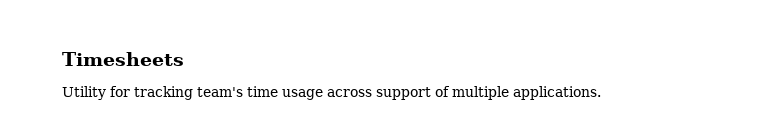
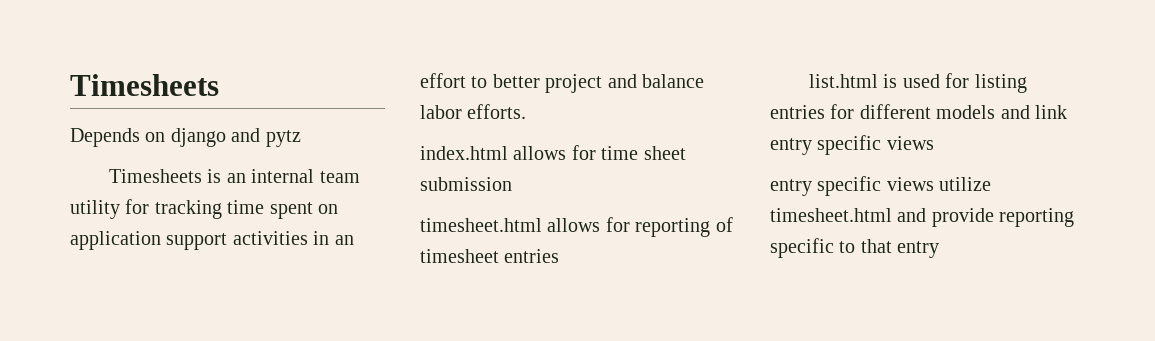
[62,86,601,100] Utility for tracking team's time usage across support of multiple applications. -> [70,128,301,147] [108,169,360,183] [70,199,338,219] [70,231,354,250] [420,73,704,93] [420,104,527,119] [420,145,686,160] [420,177,512,191] [420,217,733,237] [420,249,560,263] [808,73,1027,93] [770,104,1067,119] [770,135,934,155] [770,176,992,196] [770,208,1075,227] [770,238,940,258] Depends on django and pytz // Timesheets is an internal team utility for tracking time spent on application support activities in an effort to better project and balance labor efforts. // index.html allows for time sheet submission // timesheet.html allows for reporting of timesheet entries // list.html is used for listing entries for different models and link entry specific views // entry specific views utilize timesheet.html and provide reporting specific to that entry

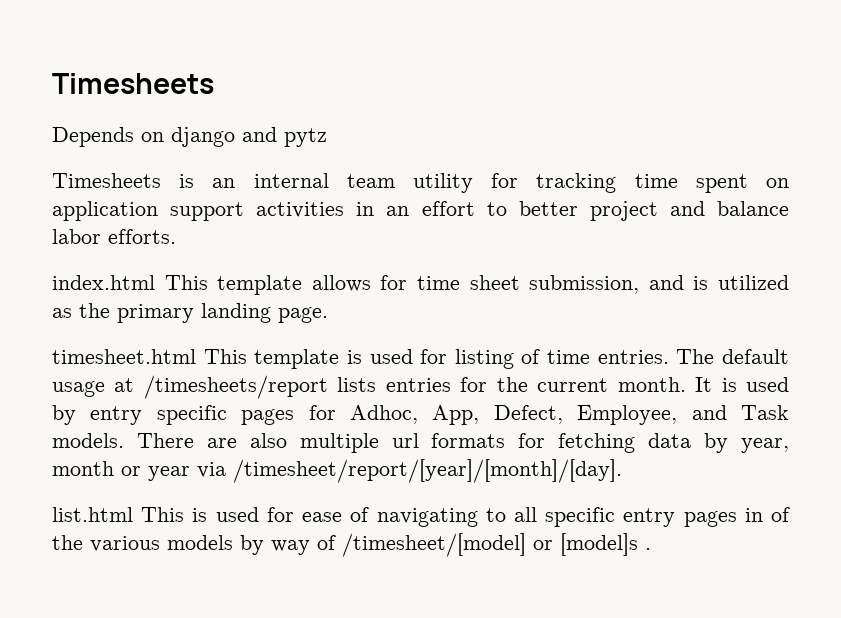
(508, 153) none -> [164,275,303,295] This template
[420,177,512,191] [420,217,733,237] [420,249,560,263] [808,73,1027,93] [770,104,1067,119] [770,135,934,155] [770,176,992,196] [770,208,1075,227] [770,238,940,258] submission // timesheet.html allows for reporting of timesheet entries // list.html is used for listing entries for different models and link entry specific views // entry specific views utilize timesheet.html and provide reporting specific to that entry -> [529,275,790,294] [52,303,328,323] [52,349,789,369] [52,375,789,399] [52,405,789,425] [52,433,789,453] [52,459,622,483] [52,507,790,527] [52,533,651,557] submission, and is utilized as the primary landing page. // timesheet.html This template is used for listing of time entries. The default usage at /timesheets/report lists entries for the current month. It is used by entry specific pages for Adhoc, App, Defect, Employee, and Task models. There are also multiple url formats for fetching data by year, month or year via /timesheet/report/[year]/[month]/[day]. // list.html This is used for ease of navigating to all specific entry pages in of the various models by way of /timesheet/[model] or [model]s .

